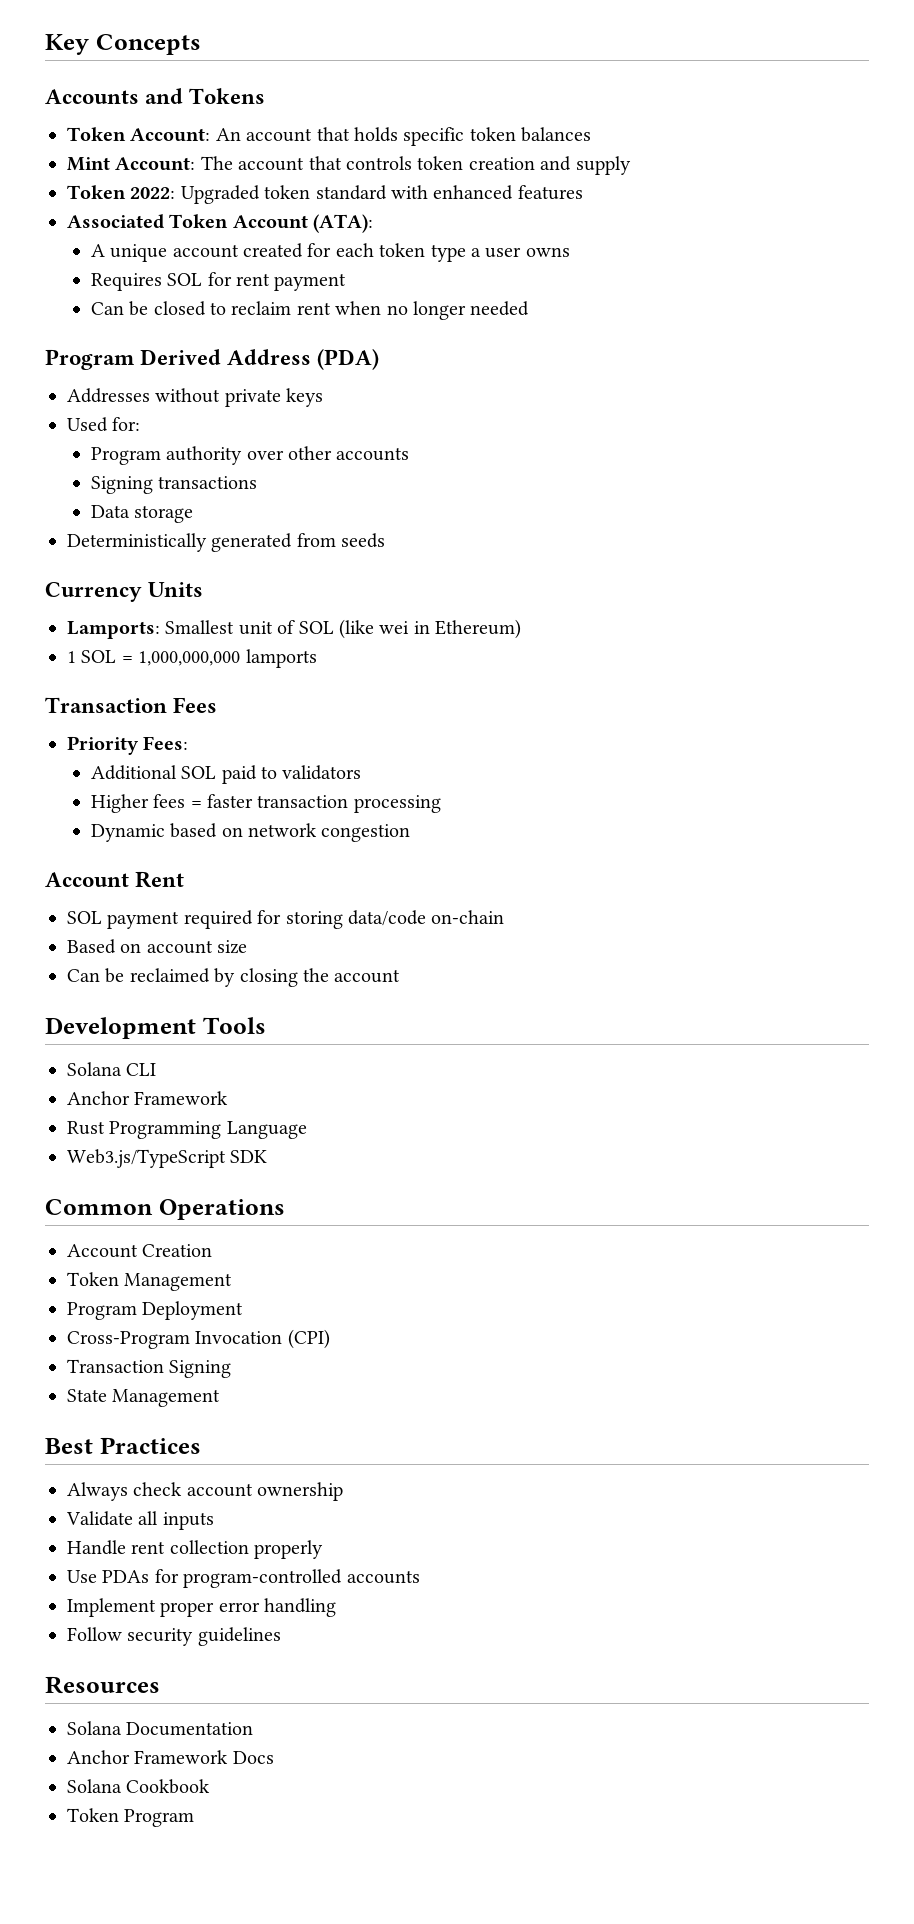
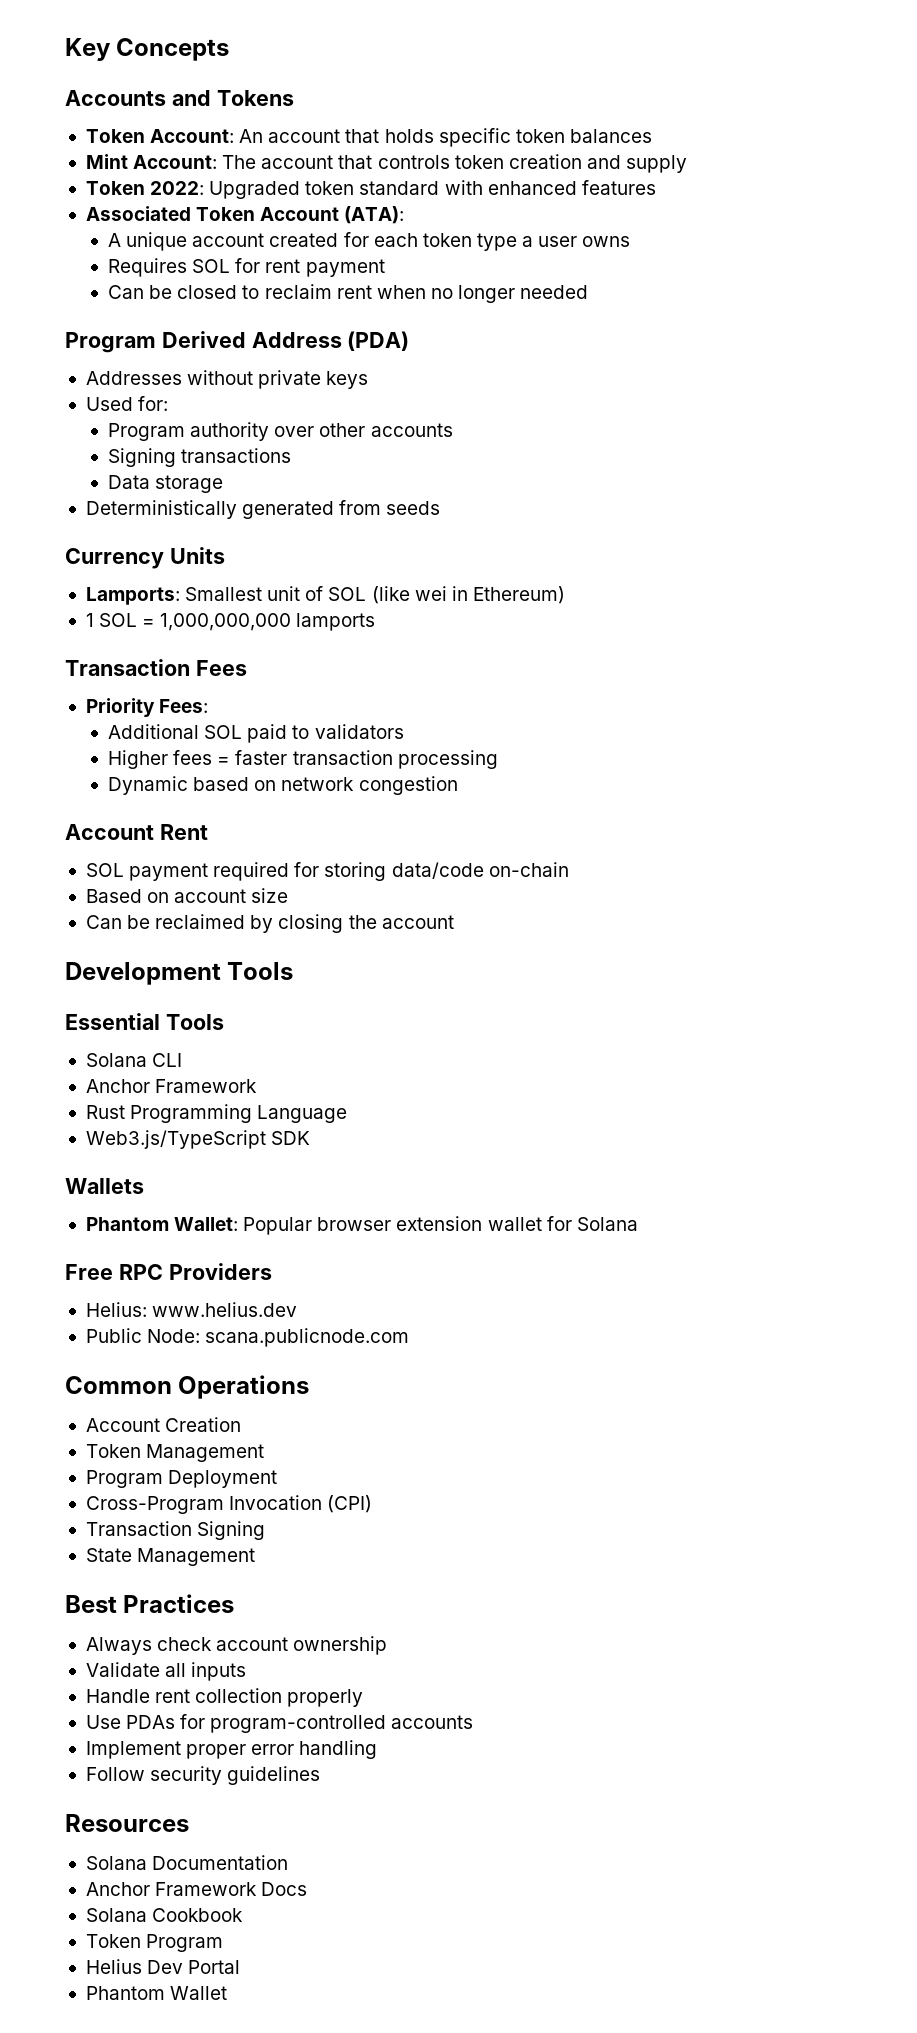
(266, 1025) none -> [65,1013,224,1030] // Essential Tools
(268, 1156) none -> [65,1178,144,1194] [85,1216,638,1235] [65,1263,272,1280] [85,1302,298,1317] [85,1328,410,1347] // Wallets // Phantom Wallet: Popular browser extension wallet for Solana // Free RPC Providers // Helius: www.helius.dev // Public Node: scana.publicnode.com
(195, 1818) none -> [85,1959,241,1974] [85,1986,228,2000] // Helius Dev Portal // Phantom Wallet

